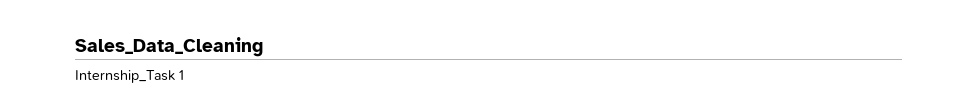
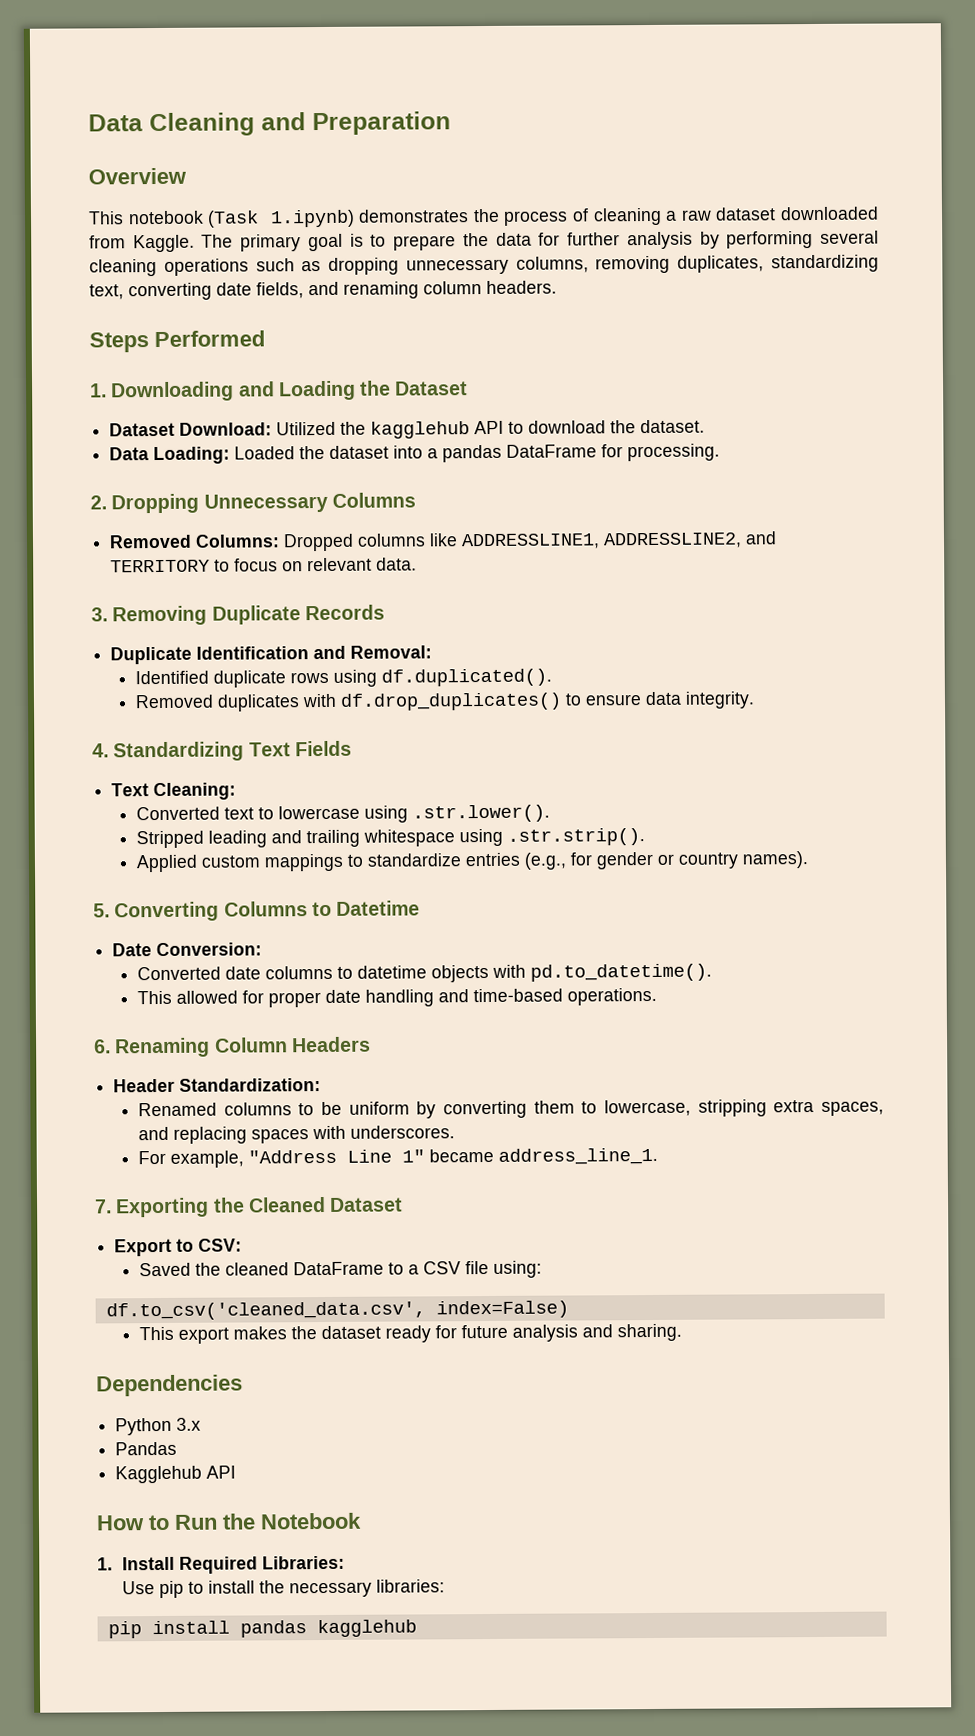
[75,37,263,57] [75,70,184,83] Sales_Data_Cleaning // Internship_Task 1 -> [88,111,451,137] [88,167,187,185] [88,206,880,228] [89,230,880,253] [89,254,879,277] [89,280,557,301] [89,330,265,353] [90,380,469,402] [109,419,706,439] [109,443,721,465] [90,492,416,514] [109,531,778,552] [110,557,418,573] [91,604,385,626] [110,645,433,665] [135,668,553,688] [135,691,756,712] [92,740,352,762] [111,782,237,801] [136,804,551,823] [136,828,646,849] [136,851,810,873] [93,900,421,922] [112,942,263,957] [137,963,713,983] [137,987,658,1008] [94,1036,371,1058] [113,1078,322,1093] [138,1099,884,1119] [138,1125,456,1144] [138,1147,659,1168] [95,1196,404,1218] [114,1238,243,1257] [139,1260,543,1278] [105,1300,569,1321] [139,1323,683,1344] [96,1374,243,1397] [115,1417,202,1436] [115,1441,178,1456] [115,1465,237,1484] [96,1512,362,1531] [97,1555,345,1574] [121,1579,445,1599] [107,1619,417,1639] Data Cleaning and Preparation // Overview // This notebook (Task 1.ipynb) demonstrates the process of cleaning a raw dataset downloaded from Kaggle. The primary goal is to prepare the data for further analysis by performing several cleaning operations such as dropping unnecessary columns, removing duplicates, standardizing text, converting date fields, and renaming column headers. // Steps Performed // 1. Downloading and Loading the Dataset // Dataset Download: Utilized the kagglehub API to download the dataset. // Data Loading: Loaded the dataset into a pandas DataFrame for processing. // 2. Dropping Unnecessary Columns // Removed Columns: Dropped columns like ADDRESSLINE1, ADDRESSLINE2, and TERRITORY to focus on relevant data. // 3. Removing Duplicate Records // Duplicate Identification and Removal: // Identified duplicate rows using df.duplicated(). // Removed duplicates with df.drop_duplicates() to ensure data integrity. // 4. Standardizing Text Fields // Text Cleaning: // Converted text to lowercase using .str.lower(). // Stripped leading and trailing whitespace using .str.strip(). // Applied custom mappings to standardize entries (e.g., for gender or country names). // 5. Converting Columns to Datetime // Date Conversion: // Converted date columns to datetime objects with pd.to_datetime(). // This allowed for proper date handling and time-based operations. // 6. Renaming Column Headers // Header Standardization: // Renamed columns to be uniform by converting them to lowercase, stripping extra spaces, and replacing spaces with underscores. // For example, "Address Line 1" became address_line_1. // 7. Exporting the Cleaned Dataset // Export to CSV: // Saved the cleaned DataFrame to a CSV file using: // df.to_csv('cleaned_data.csv', index=False) // This export makes the dataset ready for future analysis and sharing. // Dependencies // Python 3.x // Pandas // Kagglehub API // How to Run the Notebook // 1. Install Required Libraries: // Use pip to install the necessary libraries: // pip install pandas kagglehub

